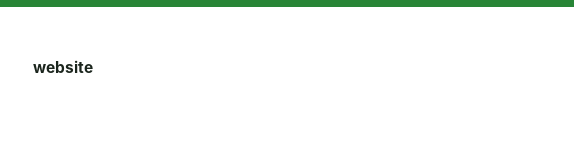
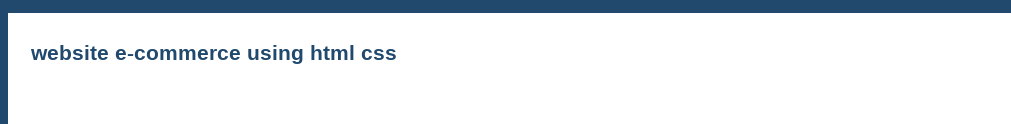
(93, 66) none -> [115,45,397,64] e-commerce using html css

